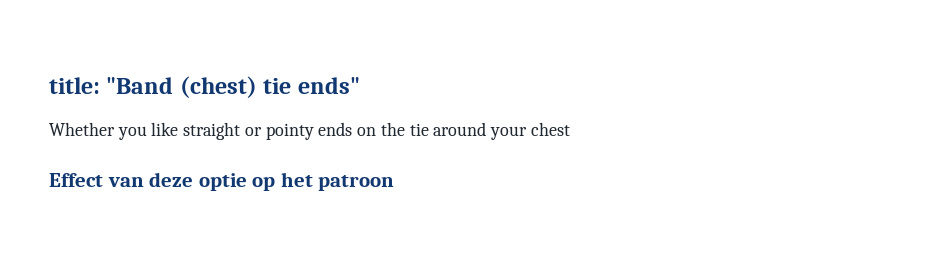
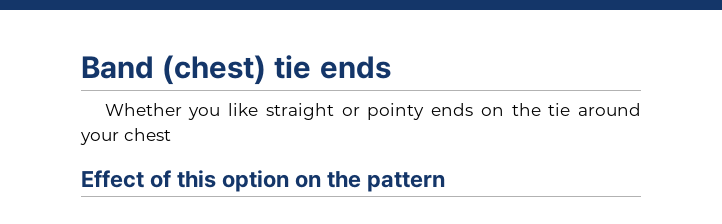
[49,77,174,94] title: "Band -> [81,56,154,79] Band
[297,77,360,94] ends" -> [319,56,391,79] ends
[107,172,395,191] van deze optie op het patroon -> [150,170,446,192] of this option on the pattern

